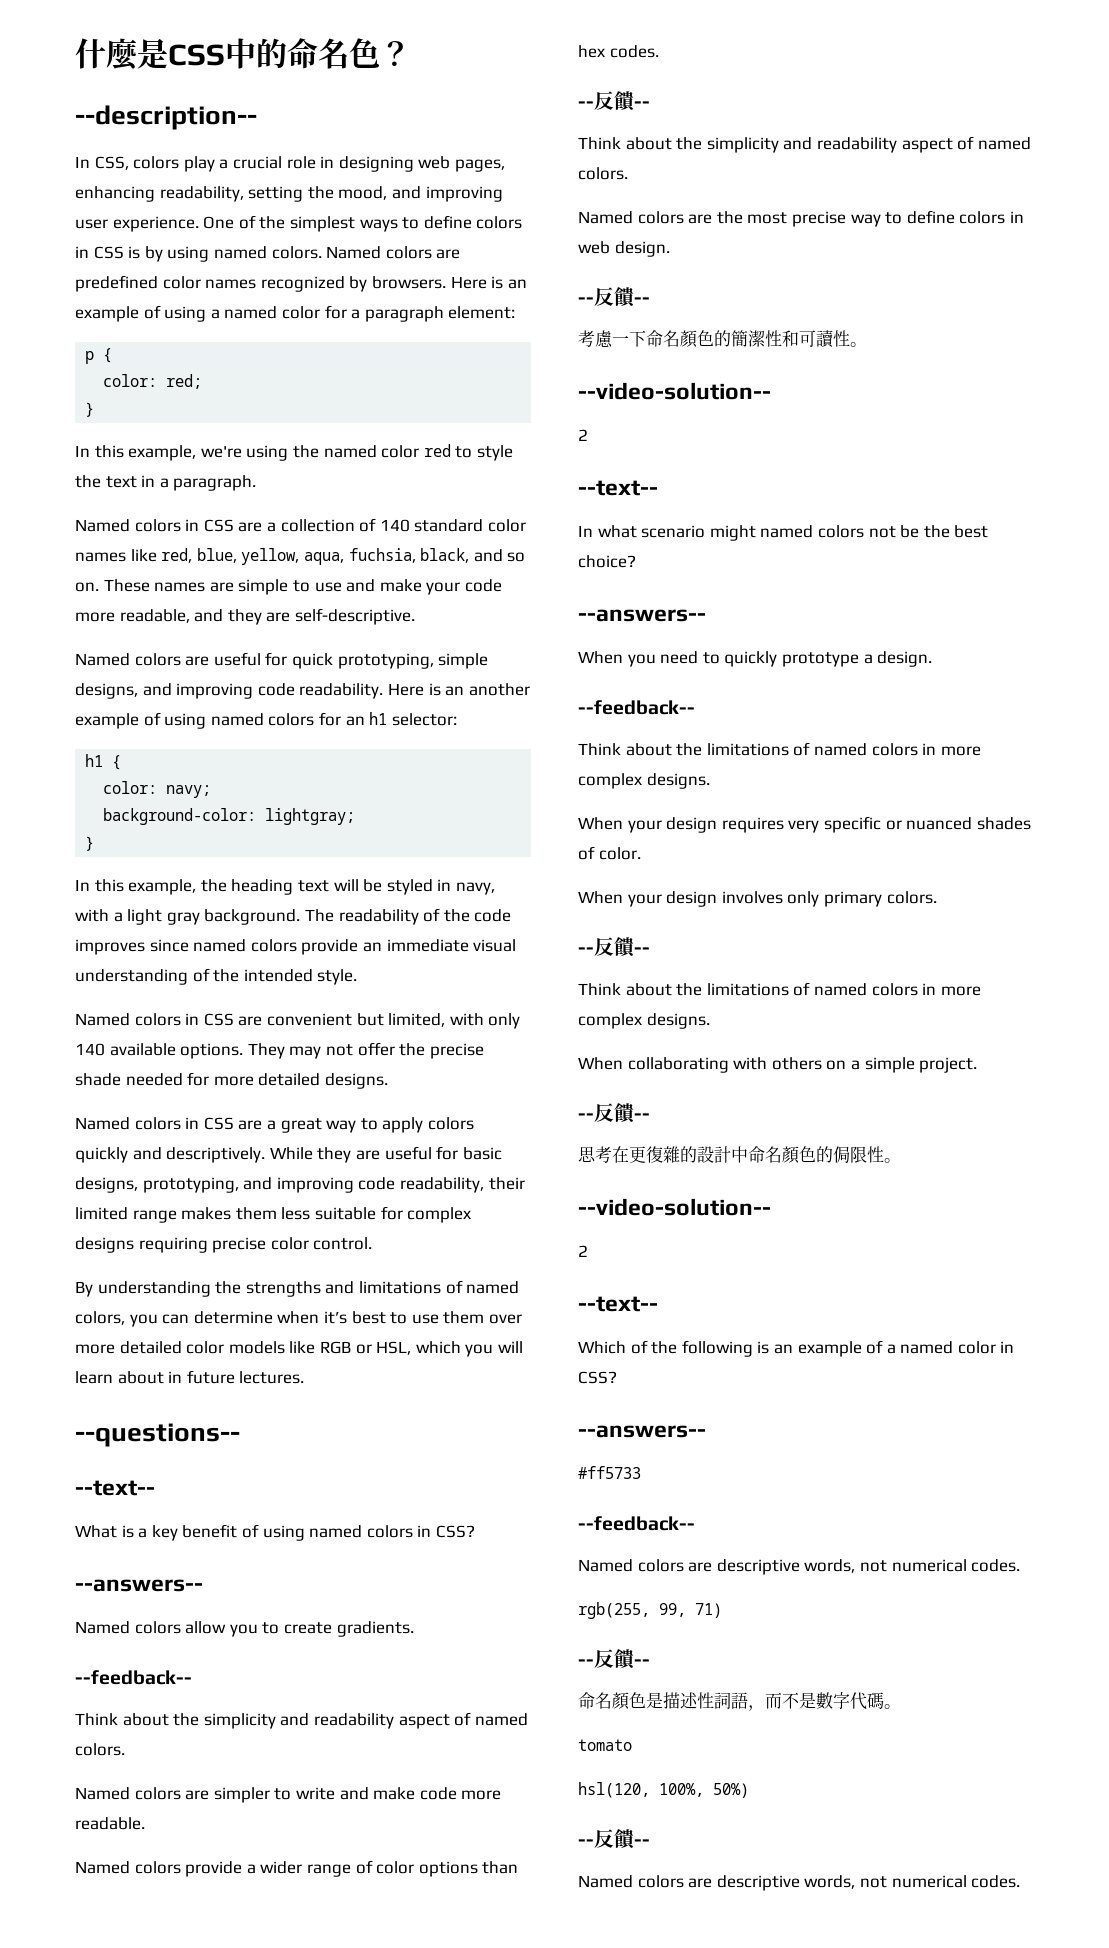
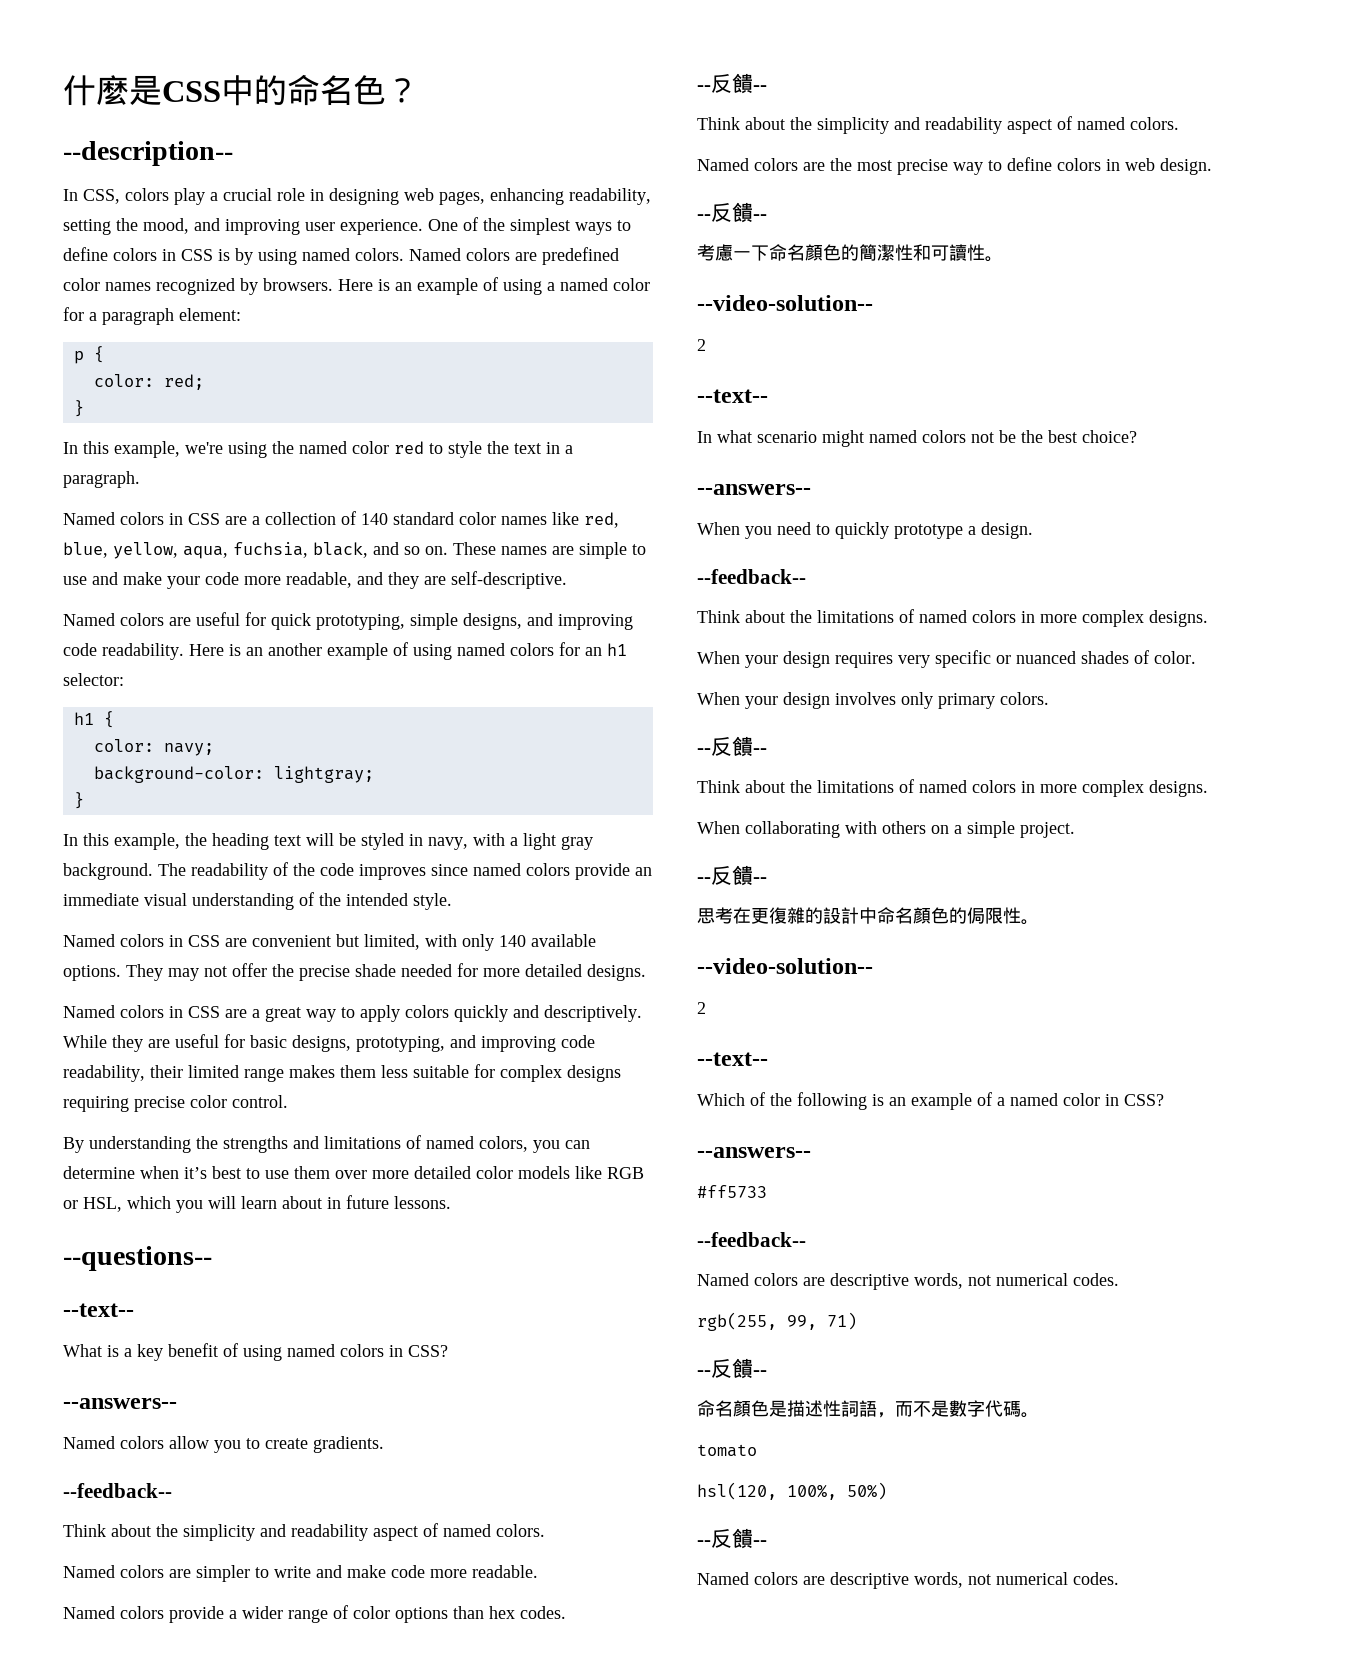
[239,1371,305,1384] lectures. -> [394,1196,451,1209] lessons.

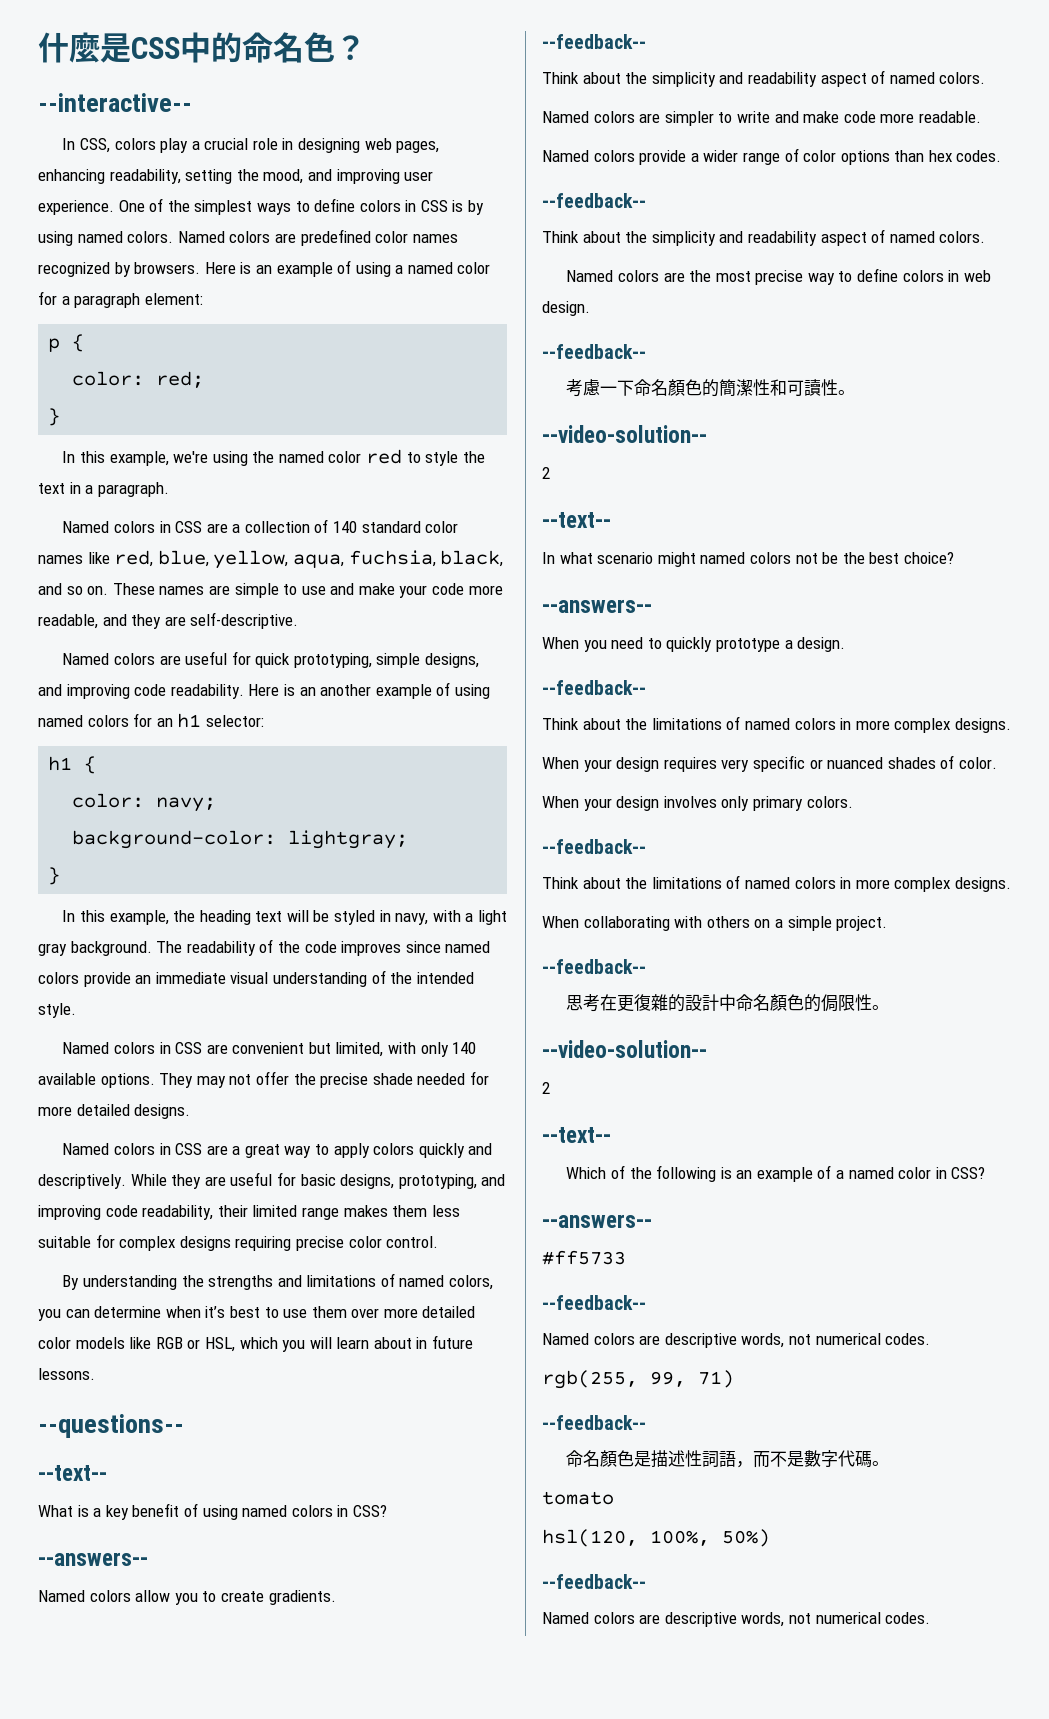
[63,141,233,166] --description-- -> [38,93,192,112] --interactive--
[697,73,767,94] --反饋-- -> [542,193,646,208] --feedback--
[697,202,767,223] --反饋-- -> [542,344,646,359] --feedback--
[697,736,767,757] --反饋-- -> [542,839,646,854] --feedback--
[697,865,767,886] --反饋-- -> [542,959,646,974] --feedback--
[697,1358,767,1379] --反饋-- -> [542,1415,646,1430] --feedback--
[697,1528,767,1549] --反饋-- -> [542,1574,646,1589] --feedback--

